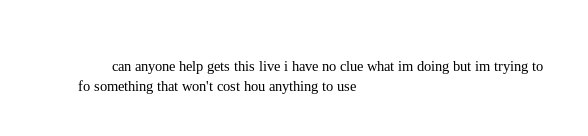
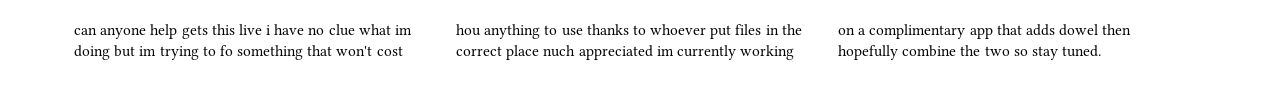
(356, 87) none -> [586,24,802,39] [456,45,795,60] [838,24,1132,39] [838,45,1102,60] thanks to whoever put files in the correct place nuch appreciated im currently working on a complimentary app that adds dowel then hopefully combine the two so stay tuned.

